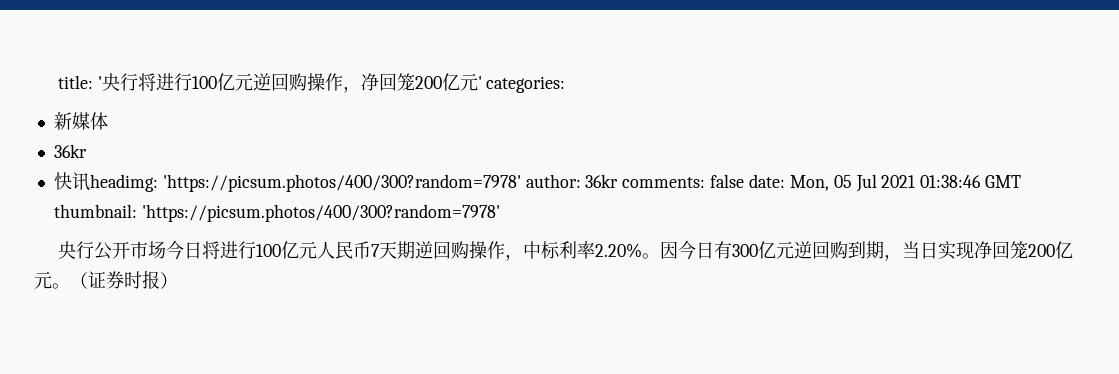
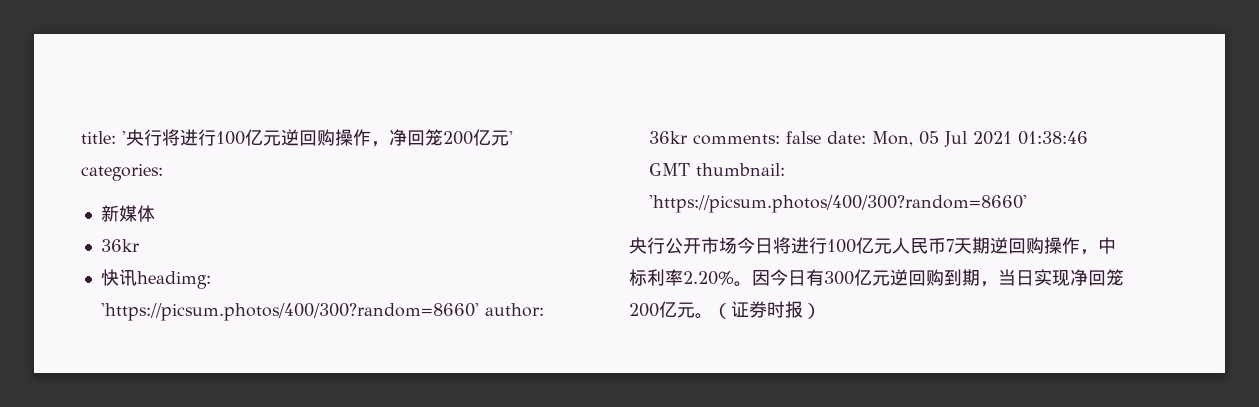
[162,174,521,192] 'https://picsum.photos/400/300?random=7978' -> [100,303,479,321] 'https://picsum.photos/400/300?random=8660'
[141,204,500,222] 'https://picsum.photos/400/300?random=7978' -> [648,195,1027,213] 'https://picsum.photos/400/300?random=8660'

